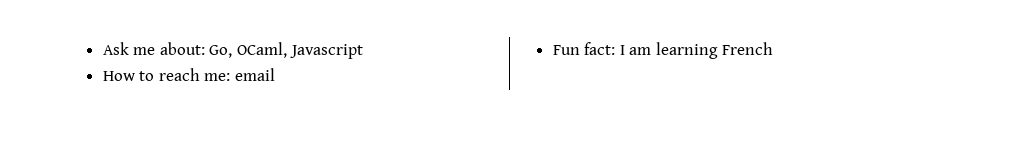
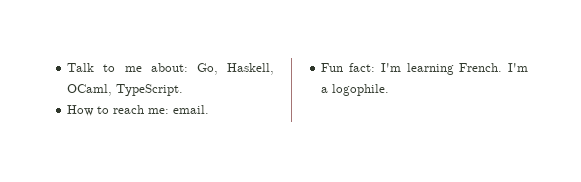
[102,42,129,55] Ask -> [67,63,116,72] Talk to
[237,42,363,59] OCaml, Javascript -> [226,63,274,75] [67,84,184,96] Haskell, OCaml, TypeScript.
[235,68,276,81] email -> [173,105,210,114] email.
[619,42,773,59] I am learning French -> [380,63,528,75] [321,84,390,96] I'm learning French. I'm a logophile.

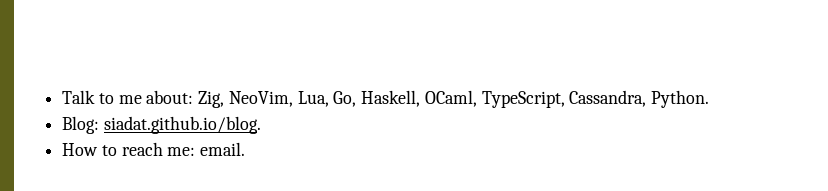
[196,63,274,75] [67,84,184,96] Go, Haskell, OCaml, TypeScript. -> [198,90,709,108] [62,116,261,134] Zig, NeoVim, Lua, Go, Haskell, OCaml, TypeScript, Cassandra, Python. // Blog: siadat.github.io/blog.
[321,63,528,75] [321,84,390,96] // Fun fact: I'm learning French. I'm a logophile. -> (246, 149) none

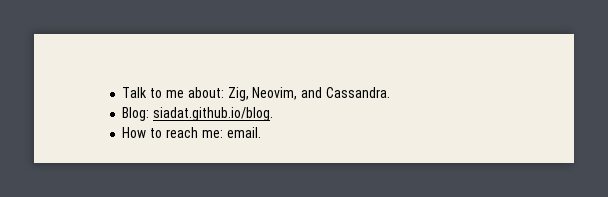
[228,90,709,108] NeoVim, Lua, Go, Haskell, OCaml, TypeScript, Cassandra, Python. -> [252,87,390,100] Neovim, and Cassandra.

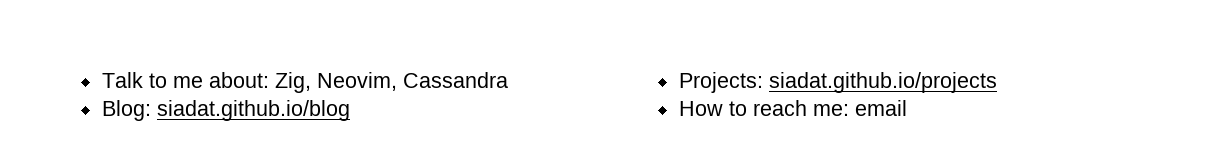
[301,87,390,98] and Cassandra. -> [402,72,508,88] Cassandra
[153,107,274,121] siadat.github.io/blog. -> [156,100,350,121] [678,72,997,93] siadat.github.io/blog // Projects: siadat.github.io/projects
[226,127,261,138] email. -> [854,100,907,116] email

